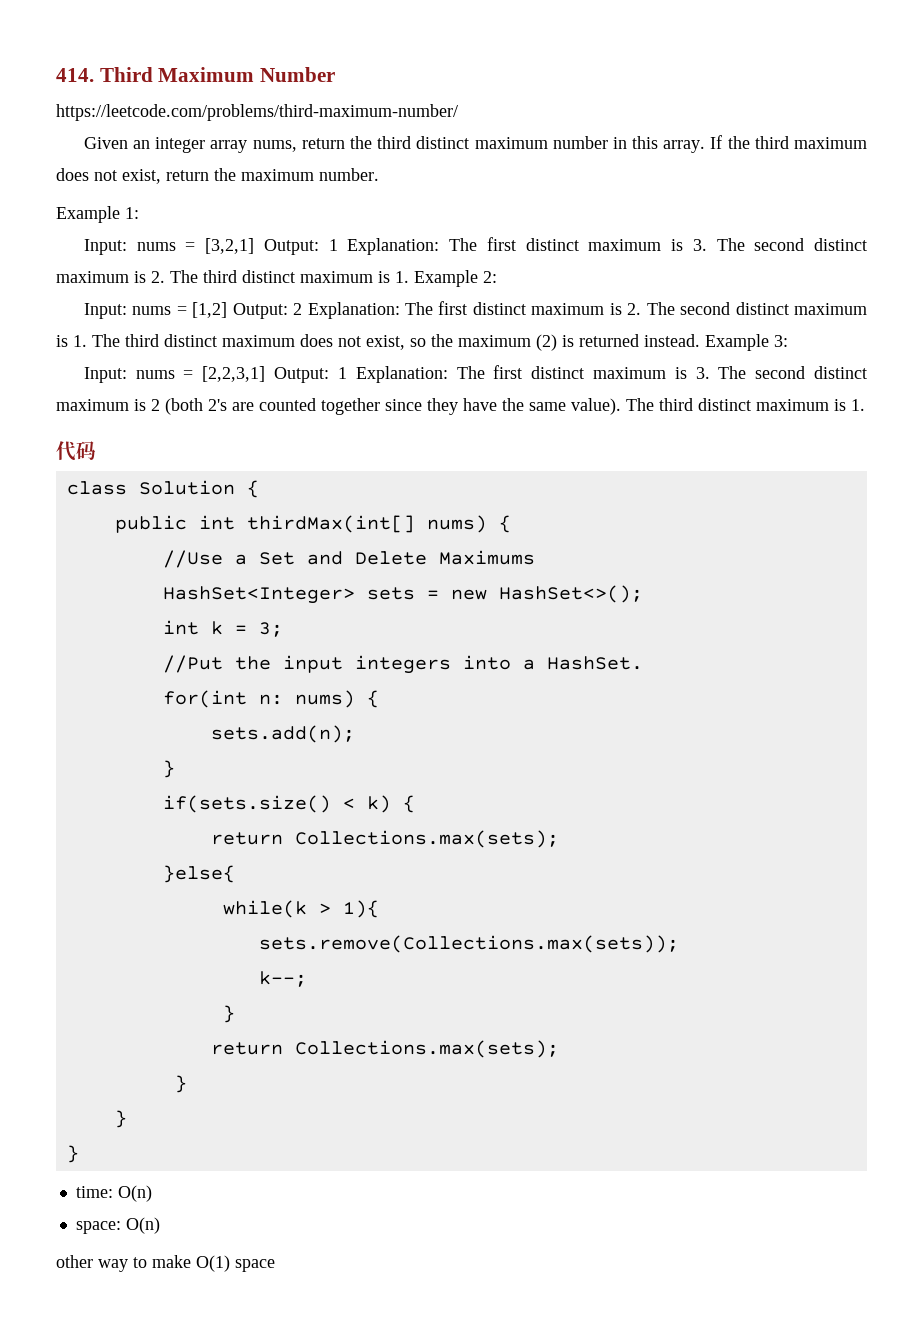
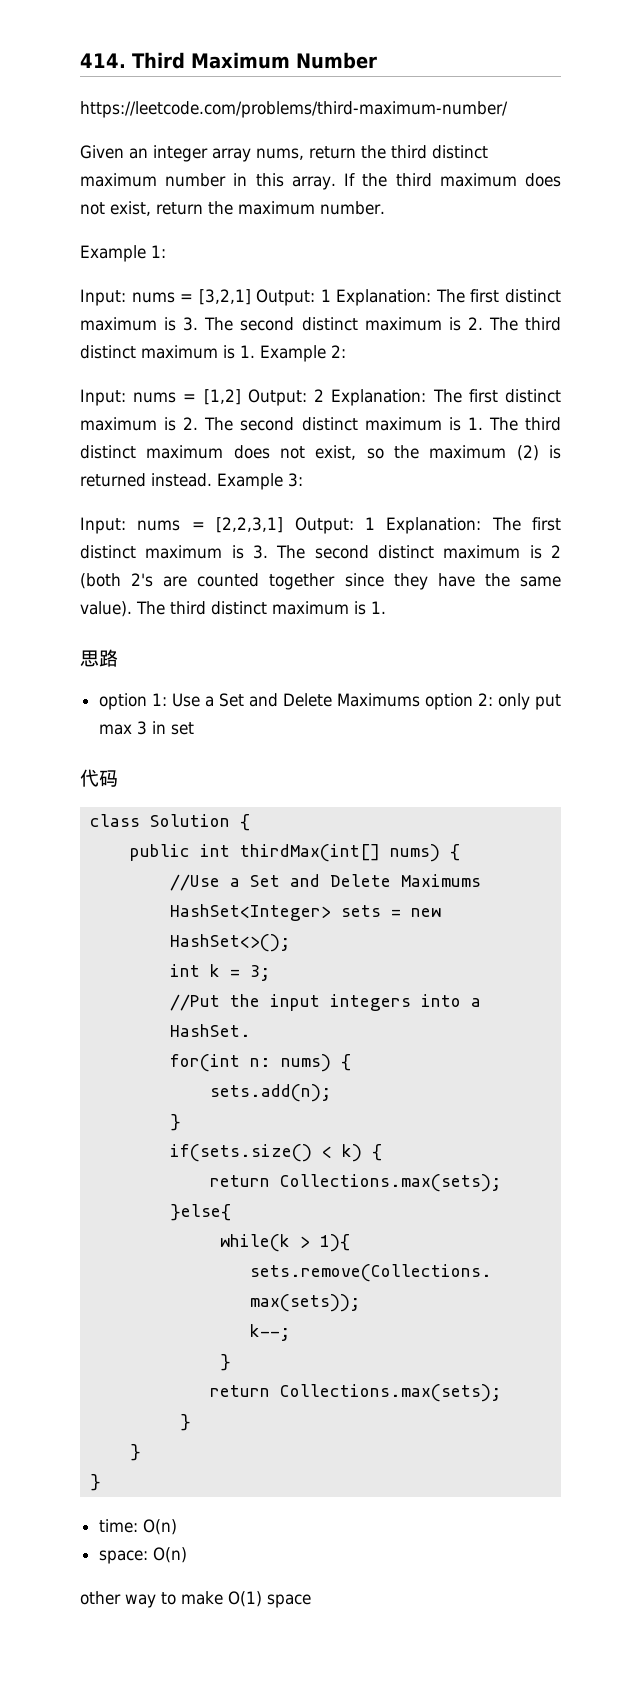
(865, 405) none -> [80,649,118,667] [98,693,561,710] [98,721,194,735] // 思路 // option 1: Use a Set and Delete Maximums option 2: only put max 3 in set

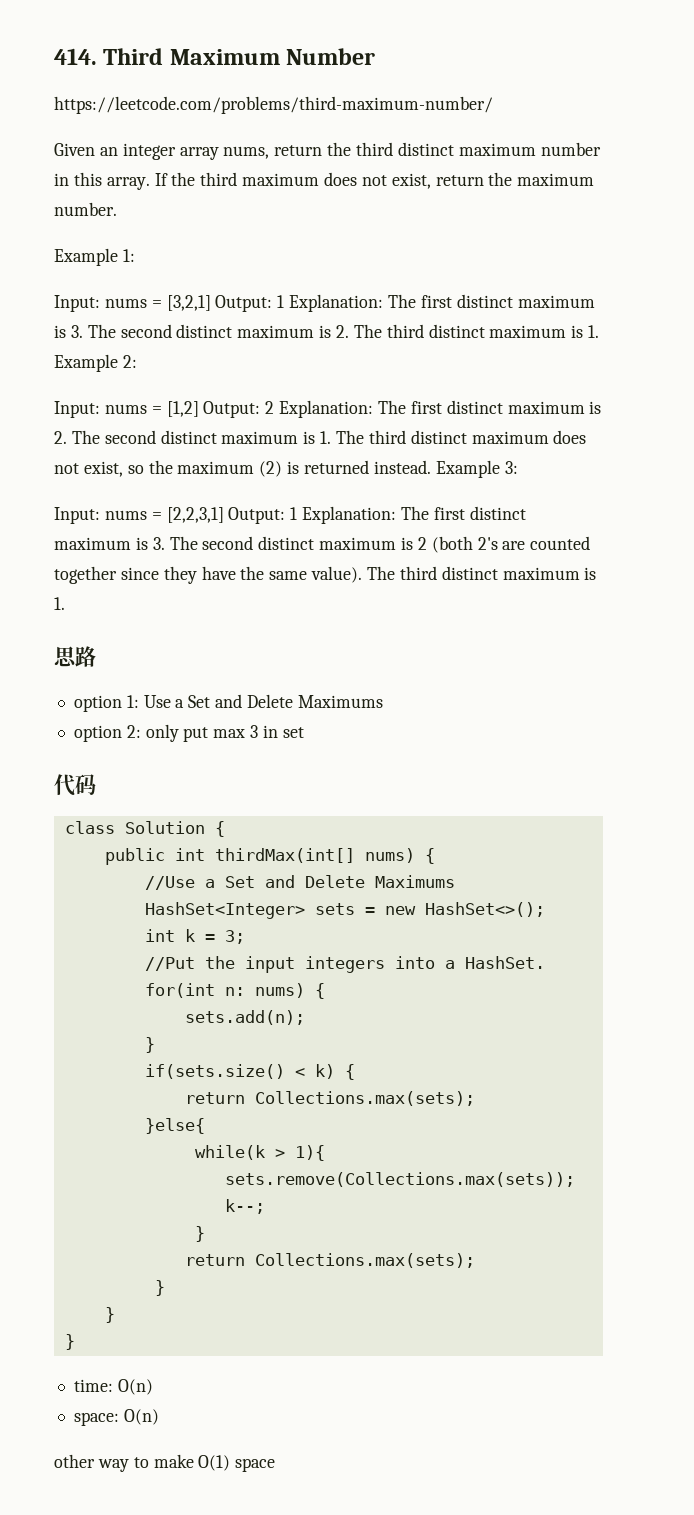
(420, 700) none -> (383, 701) //

